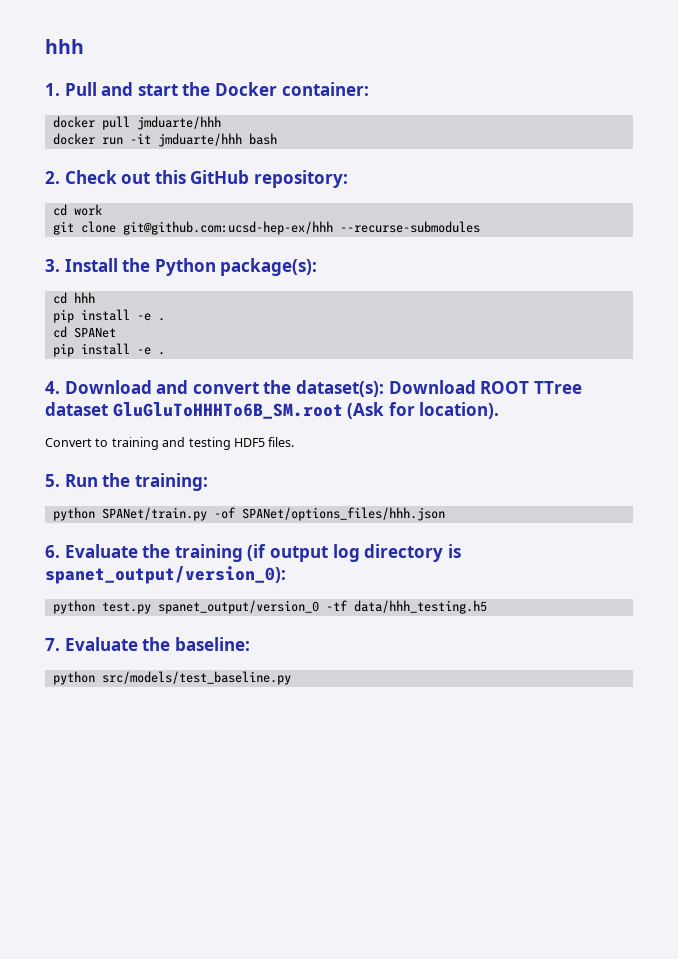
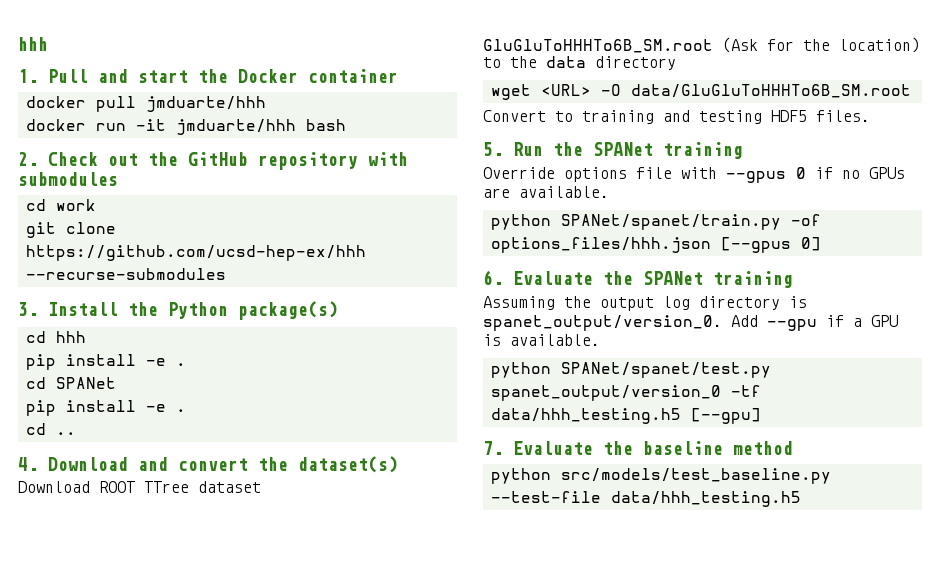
[281,82,369,96] container: -> [308,69,398,83] container
[154,170,348,188] this GitHub repository: -> [148,152,408,170] [18,172,118,186] the GitHub repository with submodules
[122,221,333,235] git@github.com:ucsd-hep-ex/hhh -> [25,245,366,261] https://github.com/ucsd-hep-ex/hhh
[220,258,318,276] package(s): -> [238,301,338,320] package(s)
(165, 353) none -> [25,423,76,435] // cd ..
[295,380,384,397] dataset(s): -> [298,456,398,473] dataset(s) //
[419,402,500,419] location). -> [803,37,920,53] [483,56,676,70] [490,84,911,100] the location) to the data directory // wget <URL> -O data/GluGluToHHHTo6B_SM.root
[134,473,208,491] [52,507,445,521] training: // python SPANet/train.py -of SPANet/options_files/hhh.json -> [593,142,743,159] [483,167,905,183] [483,186,609,198] [490,214,821,230] [490,237,821,253] SPANet training // Override options file with --gpus 0 if no GPUs are available. // python SPANet/spanet/train.py -of options_files/hhh.json [--gpus 0]
[174,544,267,562] training (if -> [643,271,793,288] [483,296,591,310] SPANet training // Assuming the
[45,566,286,584] [52,600,151,614] spanet_output/version_0): // python test.py -> [483,315,898,331] [483,334,600,346] [490,362,771,378] spanet_output/version_0. Add --gpu if a GPU is available. // python SPANet/spanet/test.py
(487, 607) none -> [690,408,761,424] [--gpu]
[174,637,250,651] baseline: -> [643,441,793,455] baseline method
(291, 678) none -> [490,491,801,507] --test-file data/hhh_testing.h5

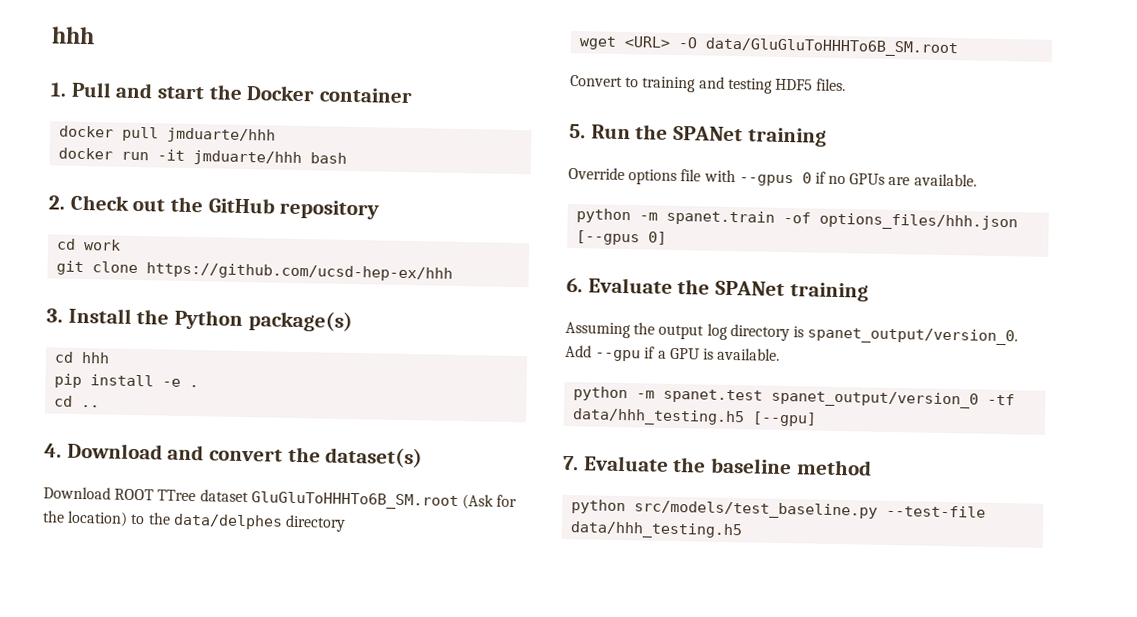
[368,152,408,166] [18,172,118,186] with submodules -> (380, 209) none
[25,268,226,280] --recurse-submodules -> (454, 272) none
[25,377,116,389] [25,400,186,416] // cd SPANet // pip install -e . -> (200, 386) none
[546,56,586,68] data -> [172,513,283,530] data/delphes
[560,214,781,230] SPANet/spanet/train.py -> [639,209,776,226] -m spanet.train
[560,362,771,378] SPANet/spanet/test.py -> [636,388,764,404] -m spanet.test

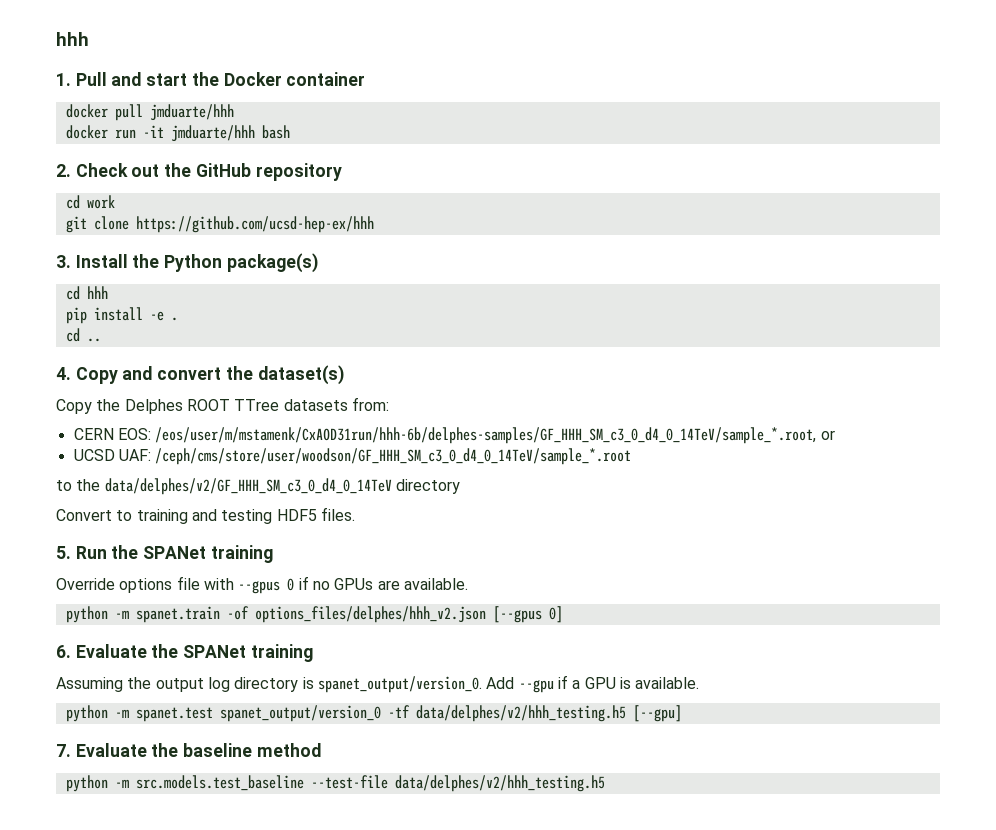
[66,442,163,460] Download -> [75,367,118,384] Copy
[43,486,518,510] [42,510,129,527] Download ROOT TTree dataset GluGluToHHHTo6B_SM.root (Ask for the location) -> [56,397,389,414] [73,427,835,444] [73,448,632,465] Copy the Delphes ROOT TTree datasets from: // CERN EOS: /eos/user/m/mstamenk/CxAOD31run/hhh-6b/delphes-samples/GF_HHH_SM_c3_0_d4_0_14TeV/sample_*.root, or // UCSD UAF: /ceph/cms/store/user/woodson/GF_HHH_SM_c3_0_d4_0_14TeV/sample_*.root //
[172,513,346,532] [579,35,959,58] data/delphes directory // wget <URL> -O data/GluGluToHHHTo6B_SM.root -> [104,478,460,495] data/delphes/v2/GF_HHH_SM_c3_0_d4_0_14TeV directory
[819,212,1019,232] options_files/hhh.json -> [254,606,486,623] options_files/delphes/hhh_v2.json
[572,408,746,427] data/hhh_testing.h5 -> [415,705,626,722] data/delphes/v2/hhh_testing.h5
[634,500,987,520] [570,521,744,540] src/models/test_baseline.py --test-file data/hhh_testing.h5 -> [114,775,605,792] -m src.models.test_baseline --test-file data/delphes/v2/hhh_testing.h5

